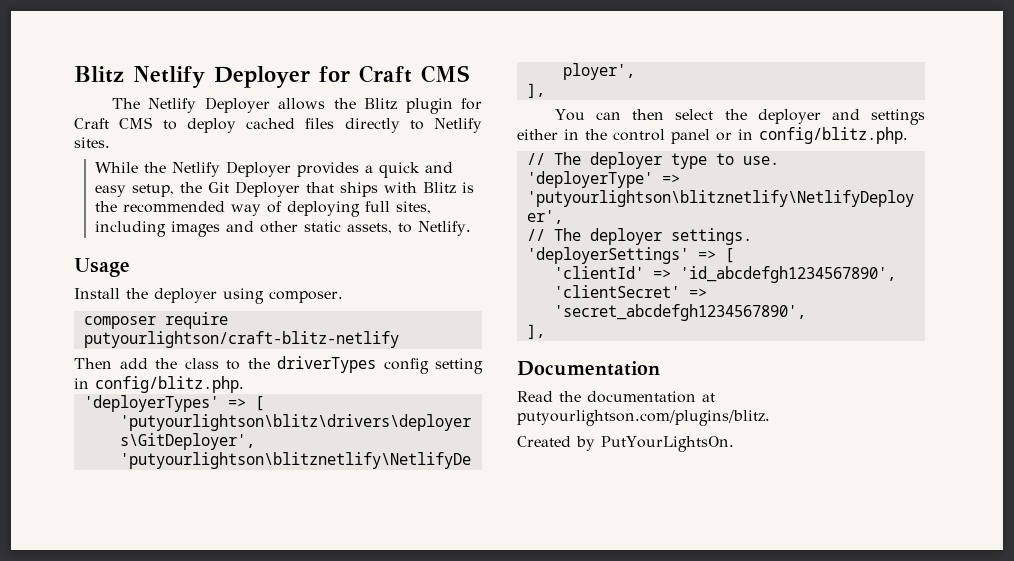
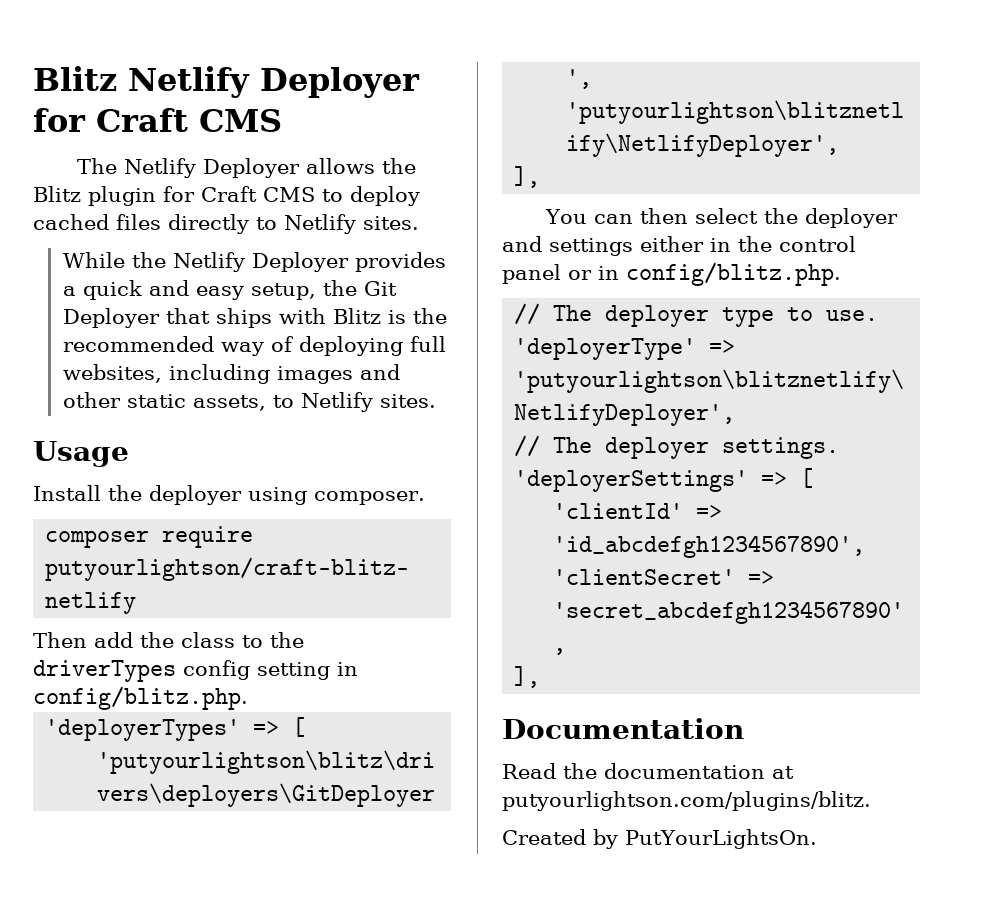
[395,201,431,214] sites, -> [62,364,162,383] websites,
[417,221,471,236] Netlify. -> [300,392,436,412] Netlify sites.

